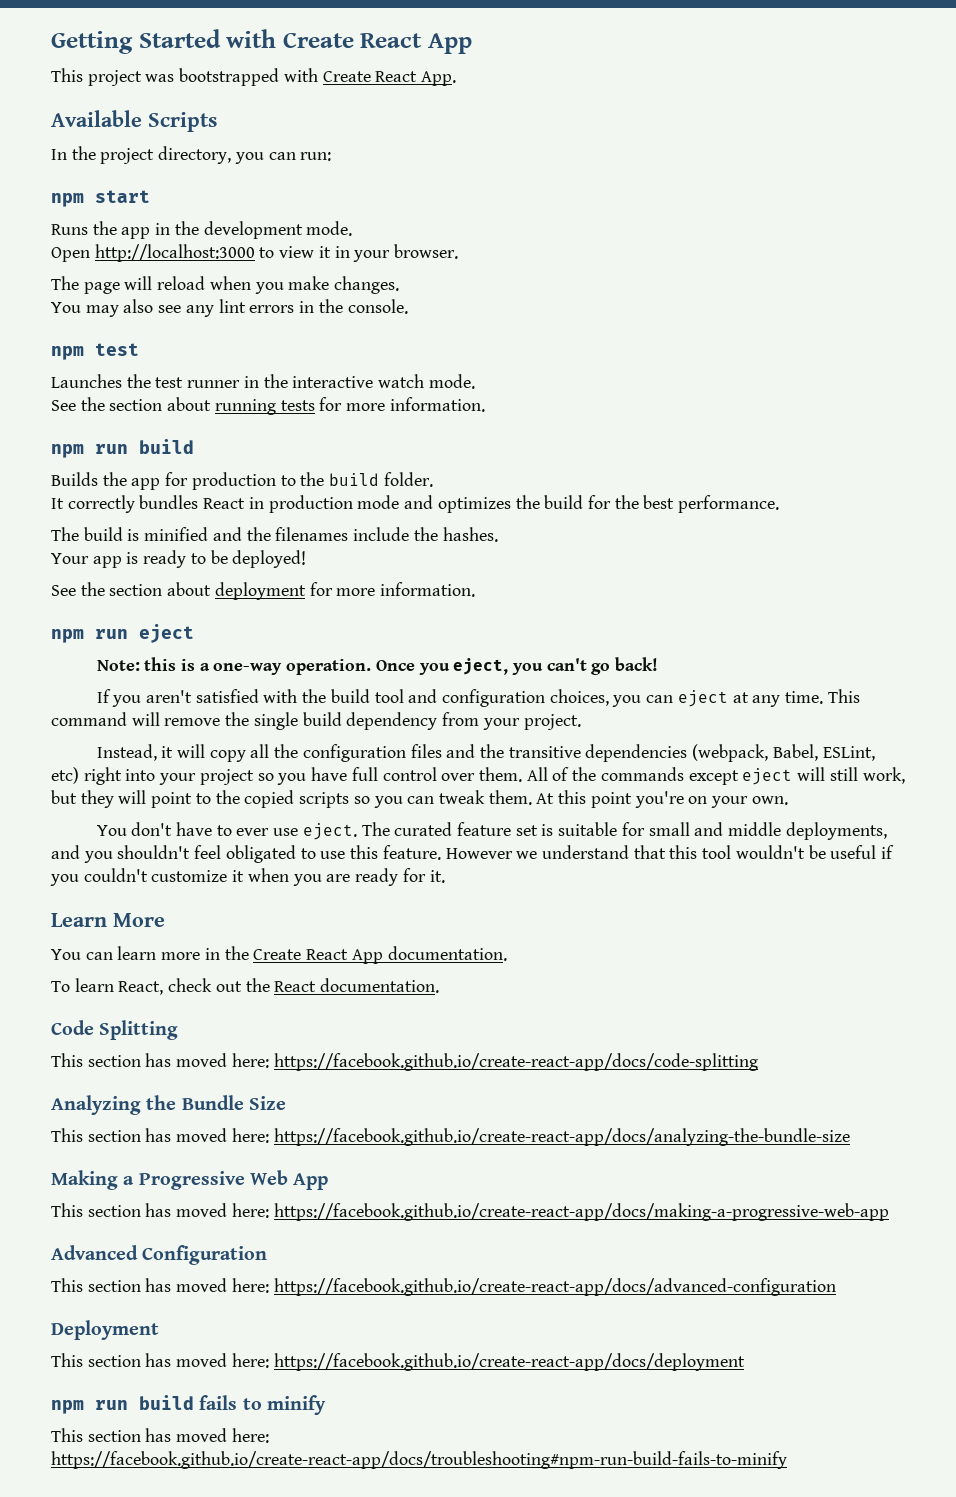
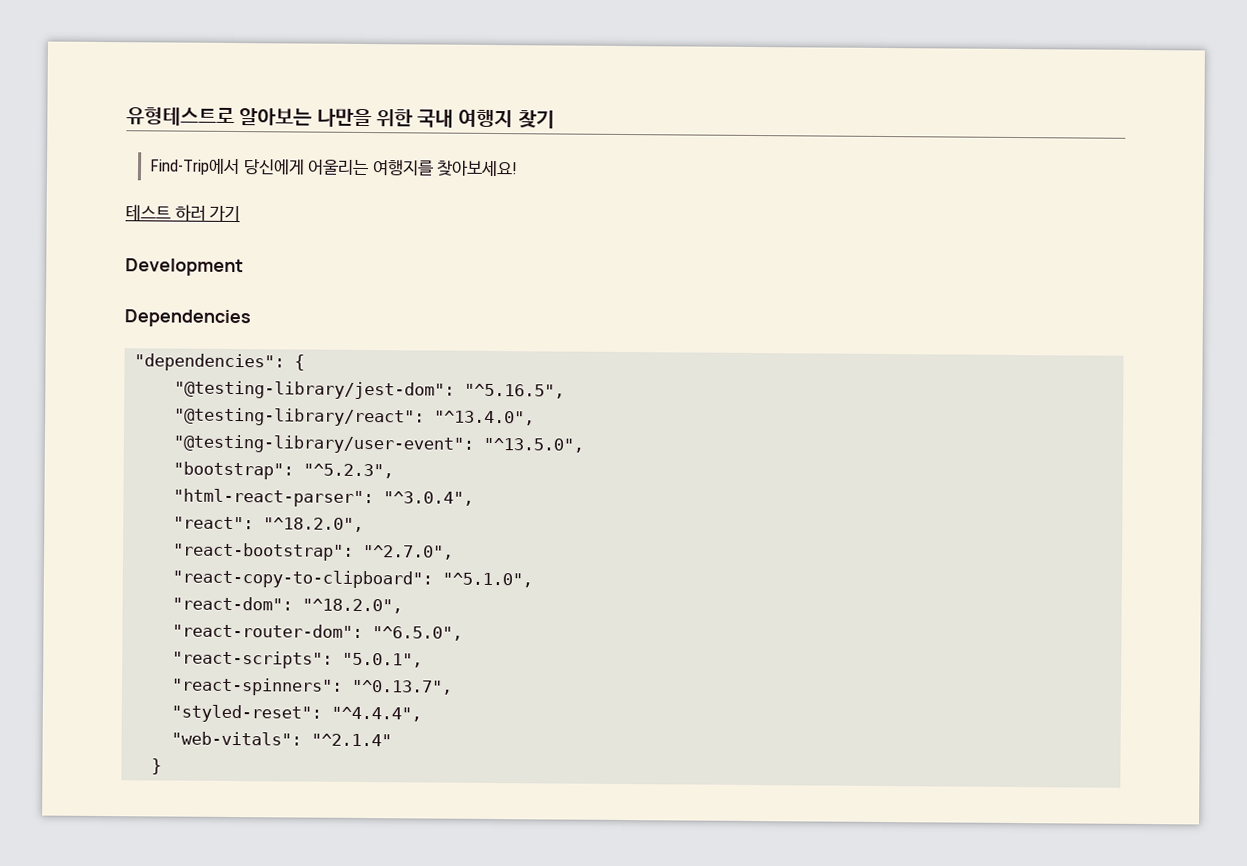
[51,29,473,54] [51,68,457,86] [51,110,217,132] [51,146,332,164] [51,190,150,207] [51,221,353,239] [51,244,459,262] [51,276,400,294] [51,299,408,317] [51,343,139,360] [51,374,475,389] [51,397,485,415] [51,439,194,458] [51,472,433,490] [51,495,780,513] [51,527,498,542] [51,550,307,568] [51,582,476,600] [51,624,194,643] [96,657,659,675] [96,689,860,707] [51,712,581,730] [96,744,875,762] [51,767,905,785] [51,790,788,808] [96,822,887,840] [51,845,895,863] [50,868,445,886] [51,913,165,927] [51,946,507,964] [51,978,440,995] [51,1020,179,1040] [51,1053,758,1071] [51,1095,286,1115] [51,1128,850,1146] [51,1170,329,1190] [51,1203,889,1221] [51,1245,268,1265] [51,1278,836,1296] [51,1320,159,1340] [51,1353,745,1371] [51,1395,326,1415] [51,1428,269,1443] [51,1451,787,1469] Getting Started with Create React App // This project was bootstrapped with Create React App. // Available Scripts // In the project directory, you can run: // npm start // Runs the app in the development mode. // Open http://localhost:3000 to view it in your browser. // The page will reload when you make changes. // You may also see any lint errors in the console. // npm test // Launches the test runner in the interactive watch mode. // See the section about running tests for more information. // npm run build // Builds the app for production to the build folder. // It correctly bundles React in production mode and optimizes the build for the best performance. // The build is minified and the filenames include the hashes. // Your app is ready to be deployed! // See the section about deployment for more information. // npm run eject // Note: this is a one-way operation. Once you eject, you can't go back! // If you aren't satisfied with the build tool and configuration choices, you can eject at any time. This command will remove the single build dependency from your project. // Instead, it will copy all the configuration files and the transitive dependencies (webpack, Babel, ESLint, etc) right into your project so you have full control over them. All of the commands except eject will still work, but they will point to the copied scripts so you can tweak them. At this point you're on your own. // You don't have to ever use eject. The curated feature set is suitable for small and middle deployments, and you shouldn't feel obligated to use this feature. However we understand that this tool wouldn't be useful if you couldn't customize it when you are ready for it. // Learn More // You can learn more in the Create React App documentation. // To learn React, check out the React documentation. // Code Splitting // This section has moved here: https://facebook.github.io/create-react-app/docs/code-splitting // Analyzing the Bundle Size // This section has moved here: https://facebook.github.io/create-react-app/docs/analyzing-the-bundle-size // Making a Progressive Web App // This section has moved here: https://facebook.github.io/create-react-app/docs/making-a-progressive-web-app // Advanced Configuration // This section has moved here: https://facebook.github.io/create-react-app/docs/advanced-configuration // Deployment // This section has moved here: https://facebook.github.io/create-react-app/docs/deployment // npm run build fails to minify // This section has moved here: https://facebook.github.io/create-react-app/docs/troubleshooting#npm-run-build-fails-to-minify -> [126,107,555,129] [149,158,519,177] [125,204,241,222] [125,258,244,277] [124,309,251,328] [134,353,306,372] [174,380,566,400] [174,407,536,427] [173,434,585,454] [173,461,395,480] [173,488,475,508] [173,516,365,533] [173,542,455,561] [172,569,534,589] [172,596,404,614] [172,623,464,641] [172,650,424,669] [171,677,454,696] [171,704,423,723] [171,731,393,747] [151,758,163,775] 유형테스트로 알아보는 나만을 위한 국내 여행지 찾기 // Find-Trip에서 당신에게 어울리는 여행지를 찾아보세요! // 테스트 하러 가기 // Development // Dependencies // "dependencies": { // "@testing-library/jest-dom": "^5.16.5", // "@testing-library/react": "^13.4.0", // "@testing-library/user-event": "^13.5.0", // "bootstrap": "^5.2.3", // "html-react-parser": "^3.0.4", // "react": "^18.2.0", // "react-bootstrap": "^2.7.0", // "react-copy-to-clipboard": "^5.1.0", // "react-dom": "^18.2.0", // "react-router-dom": "^6.5.0", // "react-scripts": "5.0.1", // "react-spinners": "^0.13.7", // "styled-reset": "^4.4.4", // "web-vitals": "^2.1.4" // }

